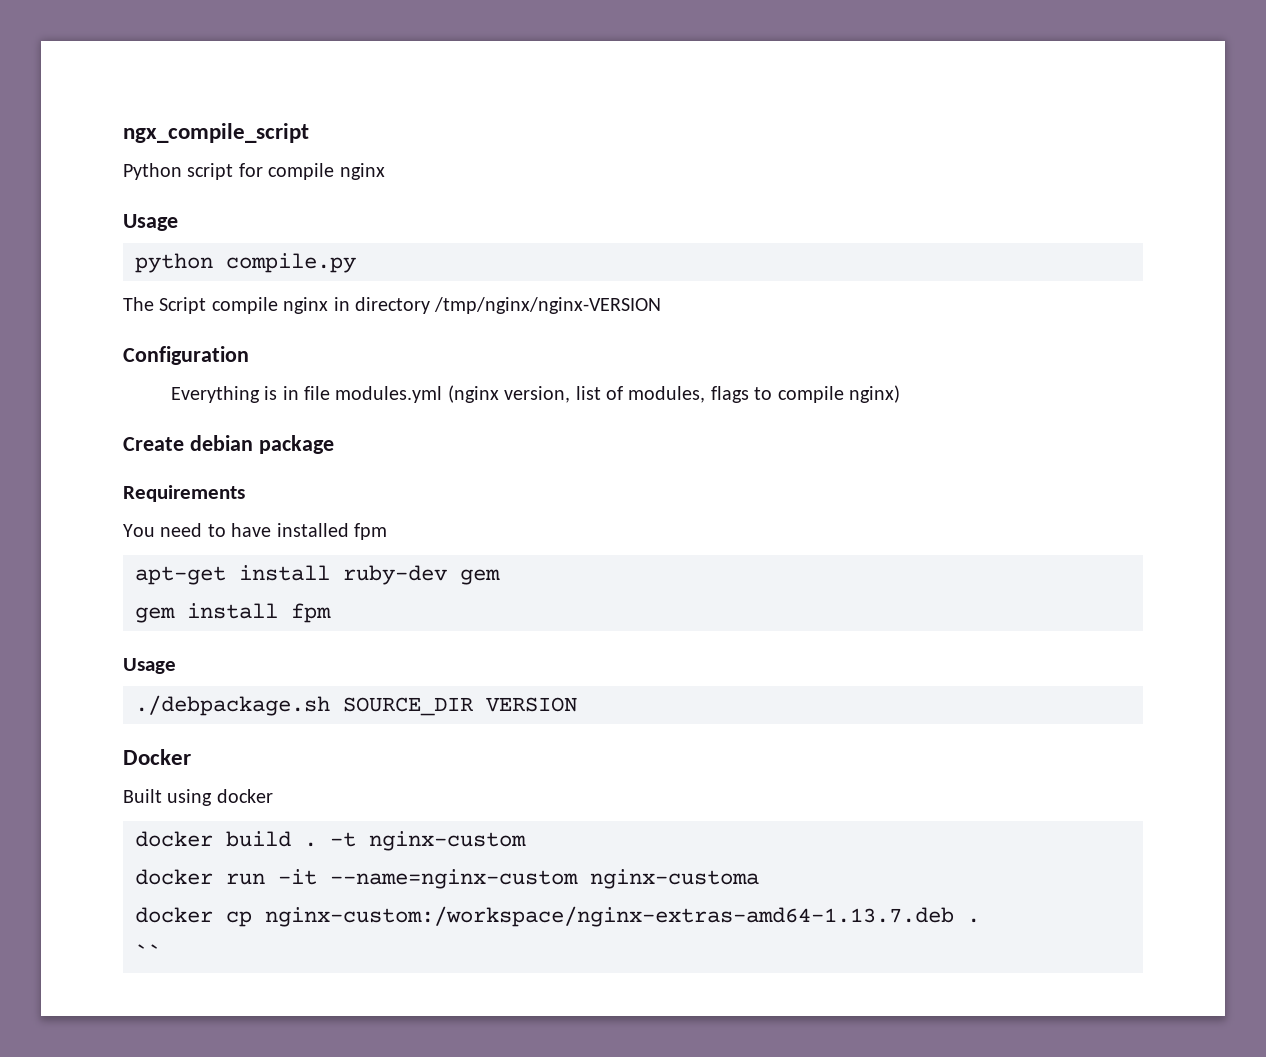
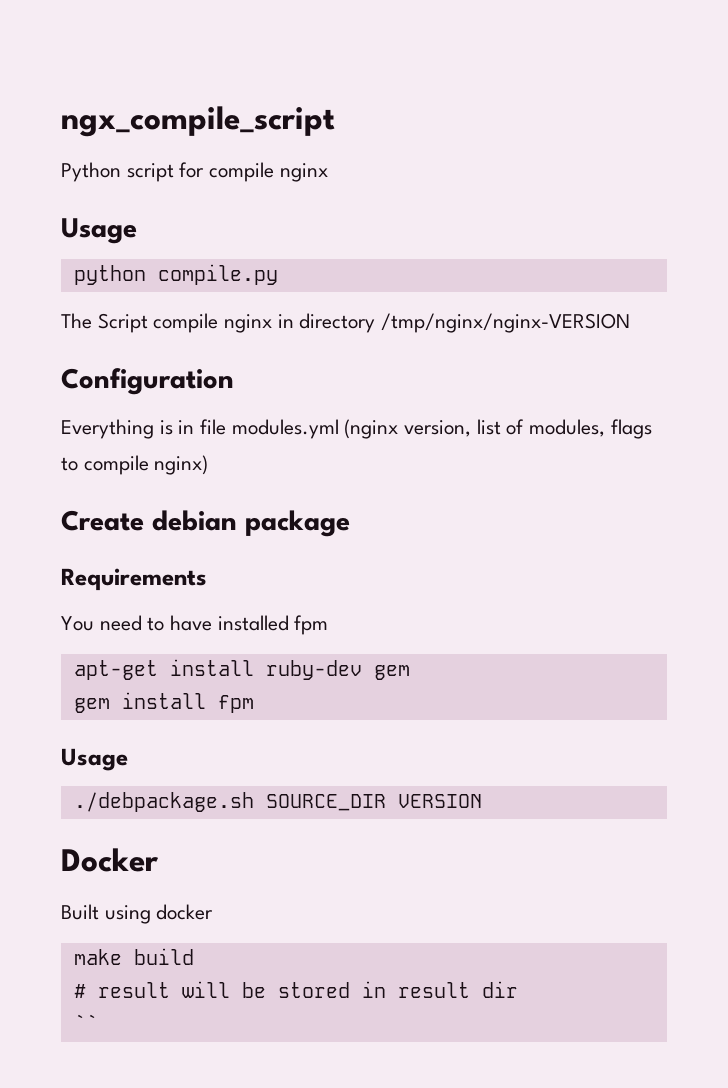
[135,831,213,847] docker -> [73,949,122,965] make
[304,831,526,851] [135,869,759,889] [135,906,980,927] . -t nginx-custom // docker run -it --name=nginx-custom nginx-customa // docker cp nginx-custom:/workspace/nginx-extras-amd64-1.13.7.deb . -> [73,981,518,998] // # result will be stored in result dir

